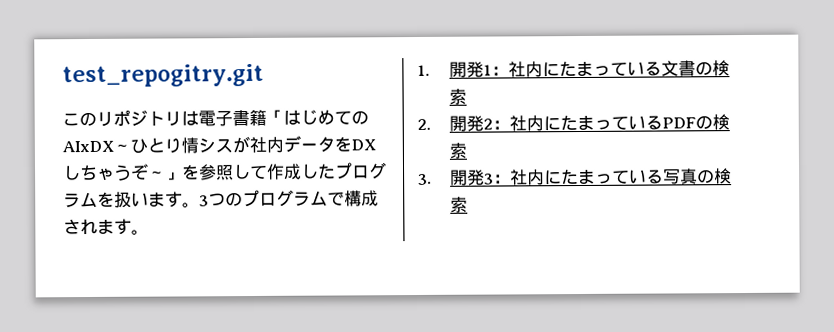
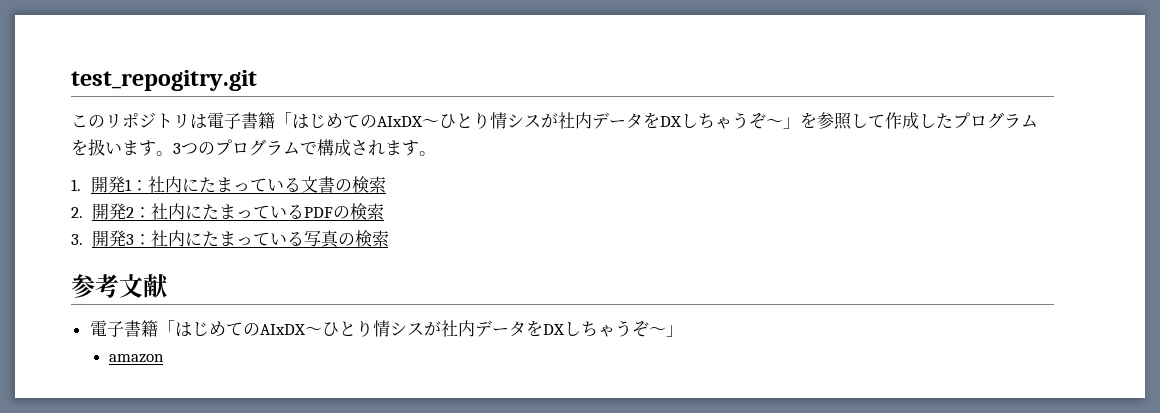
(468, 204) none -> [71,274,169,298] [89,320,683,337] [109,354,165,363] // 参考文献 // 電子書籍「はじめてのAIxDX～ひとり情シスが社内データをDXしちゃうぞ～」 // amazon

